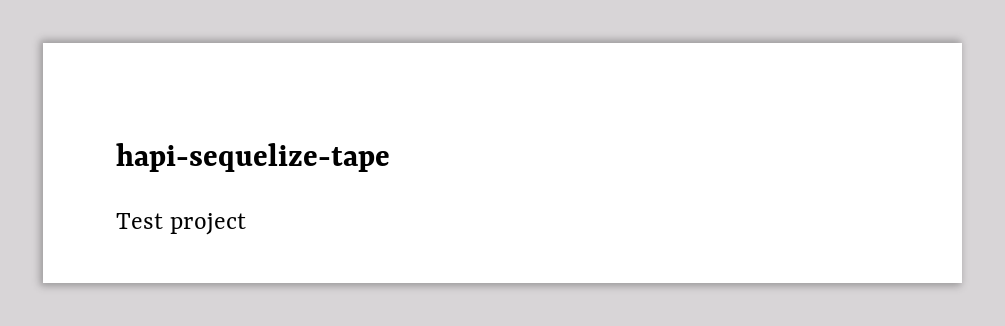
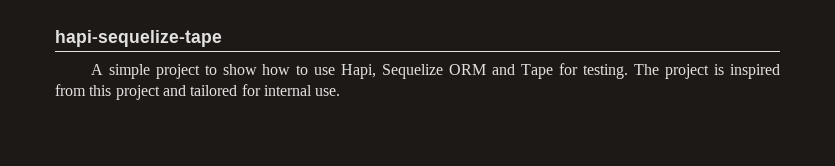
[116,213,247,235] Test project -> [90,63,780,79] [55,84,341,100] A simple project to show how to use Hapi, Sequelize ORM and Tape for testing. The project is inspired from this project and tailored for internal use.

